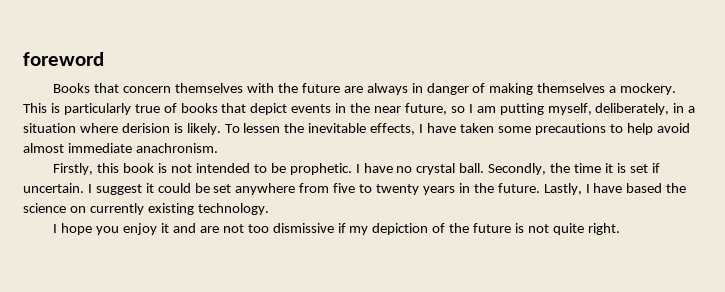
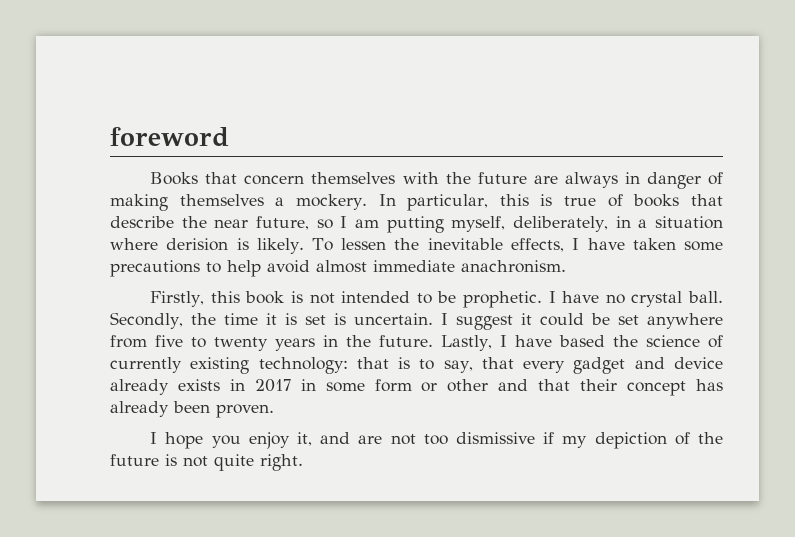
[23,103,131,115] This is particularly -> [378,194,553,211] In particular, this is
[250,103,347,115] depict events in -> [110,216,174,228] describe
[651,163,660,173] if -> [333,313,346,325] is
[69,206,86,213] on -> [707,335,723,348] of
[197,203,269,215] technology. -> [258,357,724,374] [110,379,723,396] [110,401,274,418] technology: that is to say, that every gadget and device already exists in 2017 in some form or other and that their concept has already been proven.
[161,223,170,233] it -> [297,432,313,446] it,

